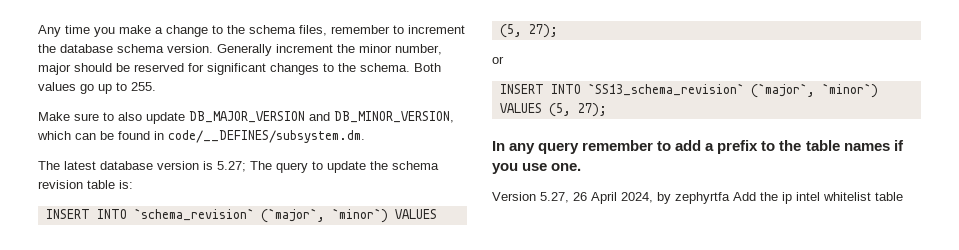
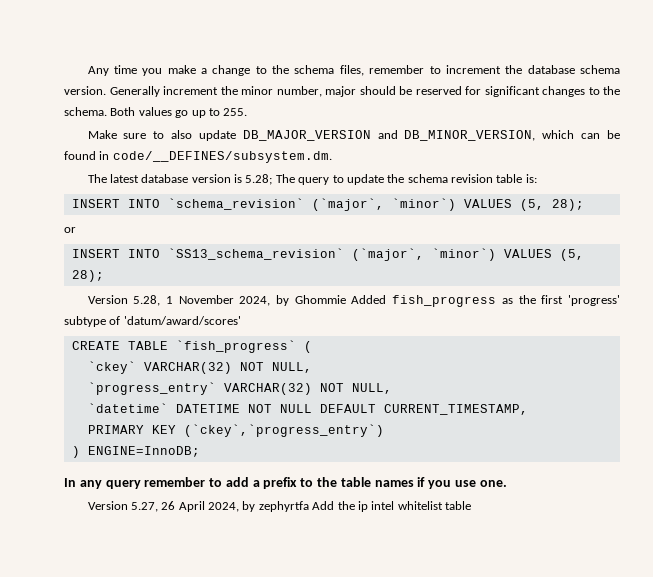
[217,161,246,172] 5.27; -> [245,174,273,185] 5.28;
[528,24,558,38] 27); -> [551,199,584,211] 28);
[577,103,607,117] 27); -> [71,270,104,282] [87,295,620,307] [64,316,241,327] [71,340,312,353] [87,361,312,374] [87,382,392,395] [87,403,528,415] [87,424,384,437] [71,446,200,458] 28); // Version 5.28, 1 November 2024, by Ghommie Added fish_progress as the first 'progress' subtype of 'datum/award/scores' // CREATE TABLE `fish_progress` ( // `ckey` VARCHAR(32) NOT NULL, // `progress_entry` VARCHAR(32) NOT NULL, // `datetime` DATETIME NOT NULL DEFAULT CURRENT_TIMESTAMP, // PRIMARY KEY (`ckey`,`progress_entry`) // ) ENGINE=InnoDB;

